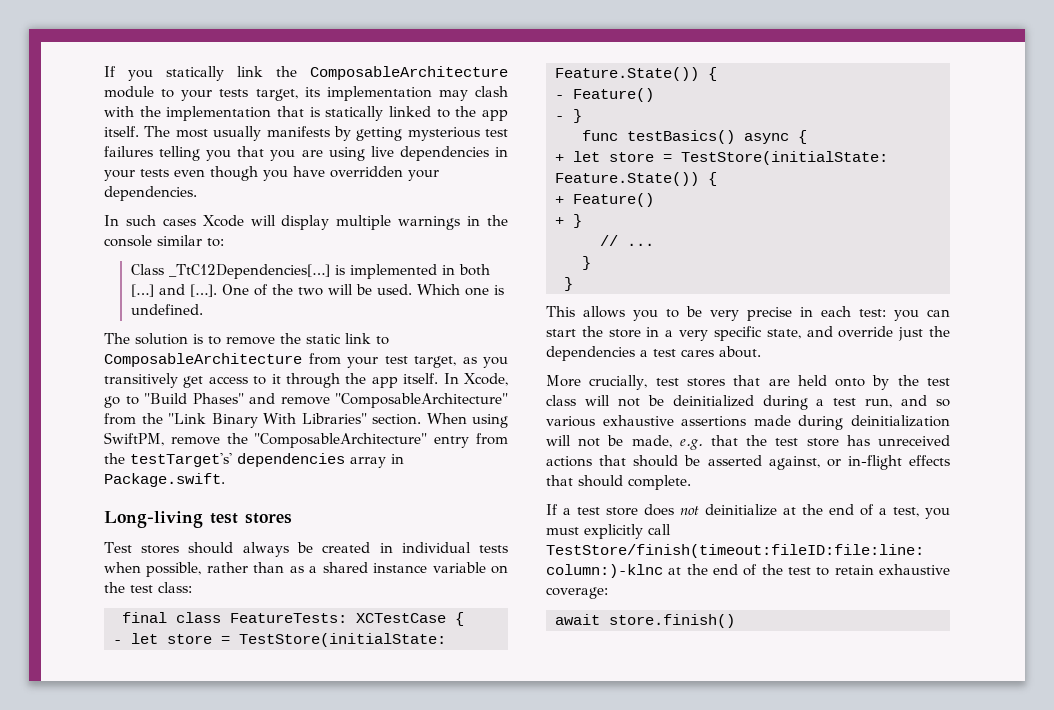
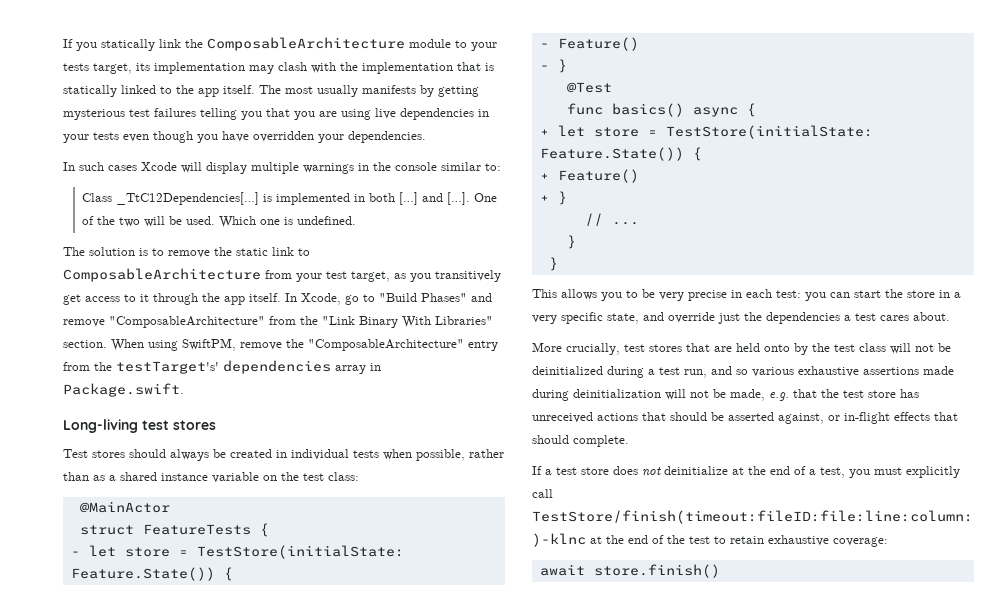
[122,612,446,623] final class FeatureTests: XCTestCase -> [79,501,170,513] [79,524,251,535] @MainActor // struct FeatureTests
(582, 116) none -> [566,82,612,93] // @Test
[627,130,735,144] testBasics() -> [611,103,684,117] basics()

